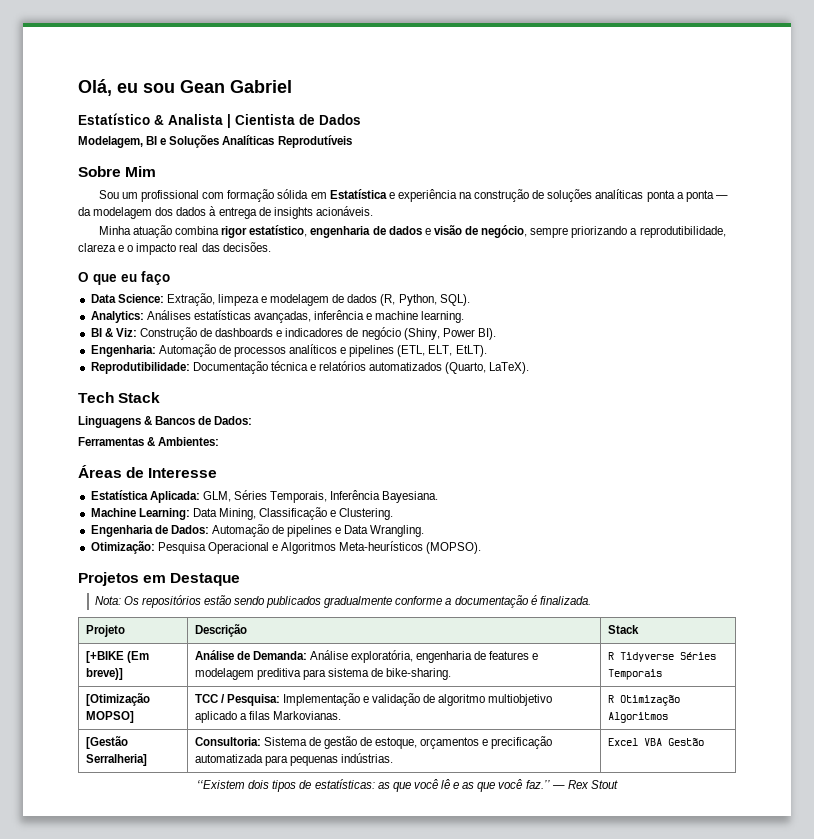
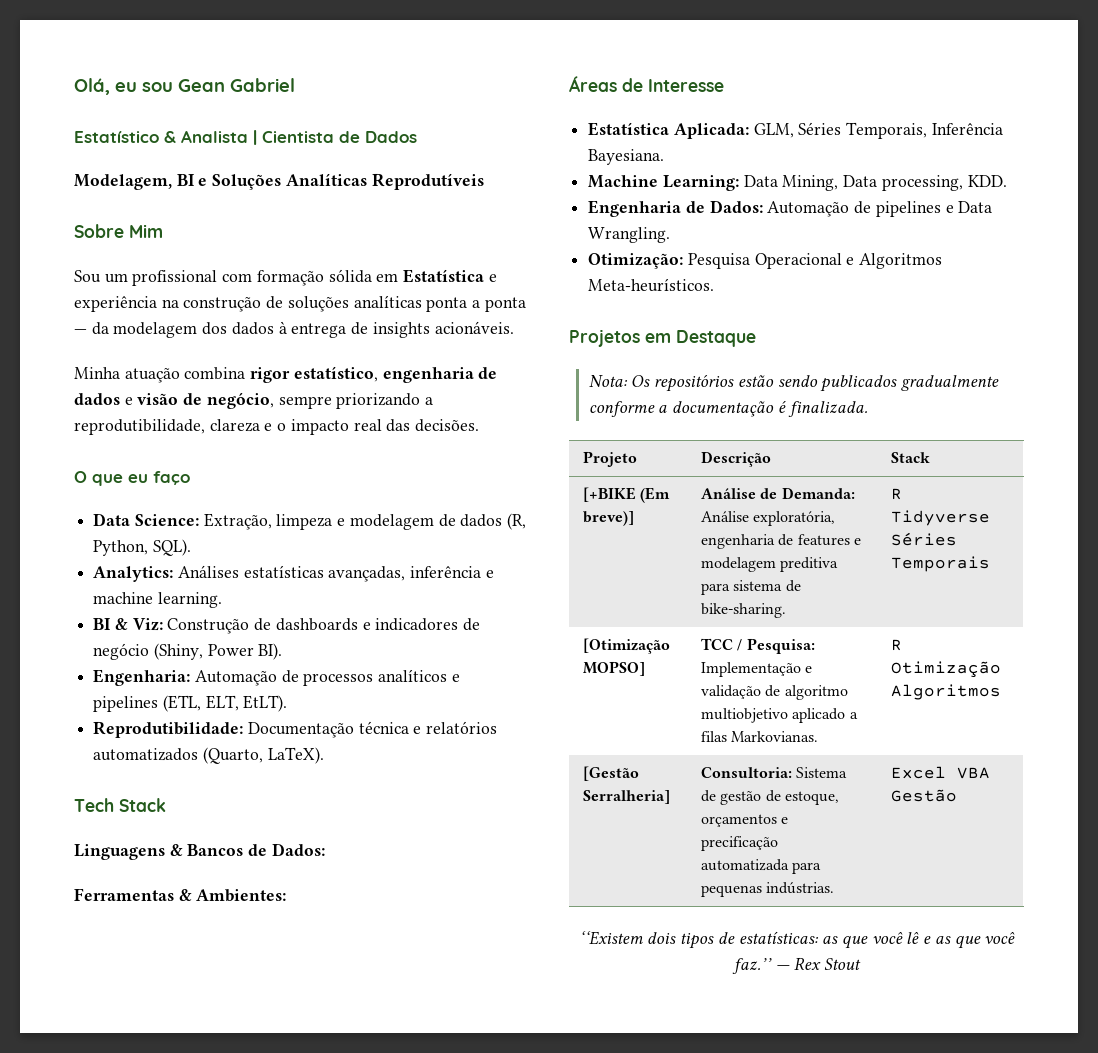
[259,507,394,520] Classificação e Clustering. -> [843,175,1007,191] Data processing, KDD.
[339,541,482,554] Meta-heurísticos (MOPSO). -> [588,278,715,292] Meta-heurísticos.

